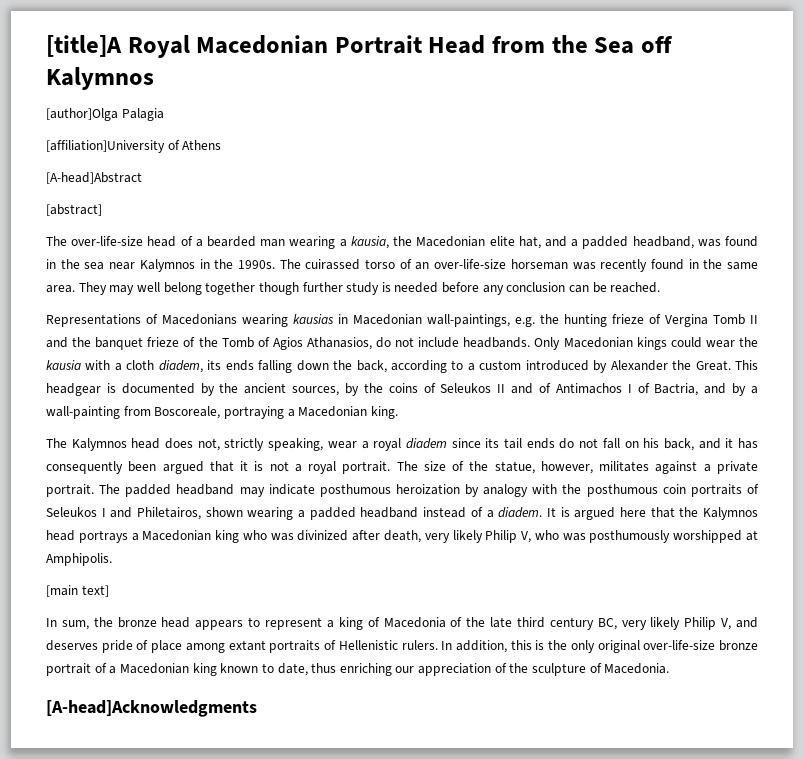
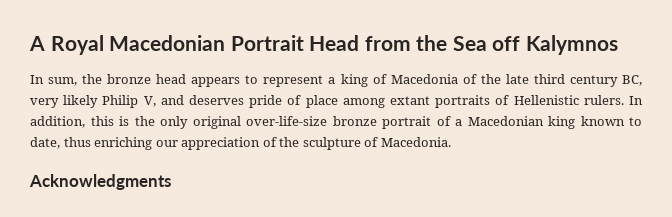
[46,35,122,57] [title]A -> [29,36,45,51] A
[46,108,164,121] [46,140,222,153] [46,172,142,184] [46,204,102,216] [46,236,759,249] [46,259,759,272] [46,282,661,295] [46,314,758,327] [46,337,758,350] [46,360,759,373] [46,383,758,396] [46,406,398,419] [46,438,758,451] [46,461,758,474] [46,484,759,497] [46,507,759,520] [46,530,759,543] [46,553,112,566] [46,585,109,597] // [author]Olga Palagia // [affiliation]University of Athens // [A-head]Abstract // [abstract] // The over-life-size head of a bearded man wearing a kausia, the Macedonian elite hat, and a padded headband, was found in the sea near Kalymnos in the 1990s. The cuirassed torso of an over-life-size horseman was recently found in the same area. They may well belong together though further study is needed before any conclusion can be reached. // Representations of Macedonians wearing kausias in Macedonian wall-paintings, e.g. the hunting frieze of Vergina Tomb II and the banquet frieze of the Tomb of Agios Athanasios, do not include headbands. Only Macedonian kings could wear the kausia with a cloth diadem, its ends falling down the back, according to a custom introduced by Alexander the Great. This headgear is documented by the ancient sources, by the coins of Seleukos II and of Antimachos I of Bactria, and by a wall-painting from Boscoreale, portraying a Macedonian king. // The Kalymnos head does not, strictly speaking, wear a royal diadem since its tail ends do not fall on his back, and it has consequently been argued that it is not a royal portrait. The size of the statue, however, militates against a private portrait. The padded headband may indicate posthumous heroization by analogy with the posthumous coin portraits of Seleukos I and Philetairos, shown wearing a padded headband instead of a diadem. It is argued here that the Kalymnos head portrays a Macedonian king who was divinized after death, very likely Philip V, who was posthumously worshipped at Amphipolis. // [main text] -> (618, 45) none
[46,700,257,717] [A-head]Acknowledgments -> [29,174,171,190] Acknowledgments

